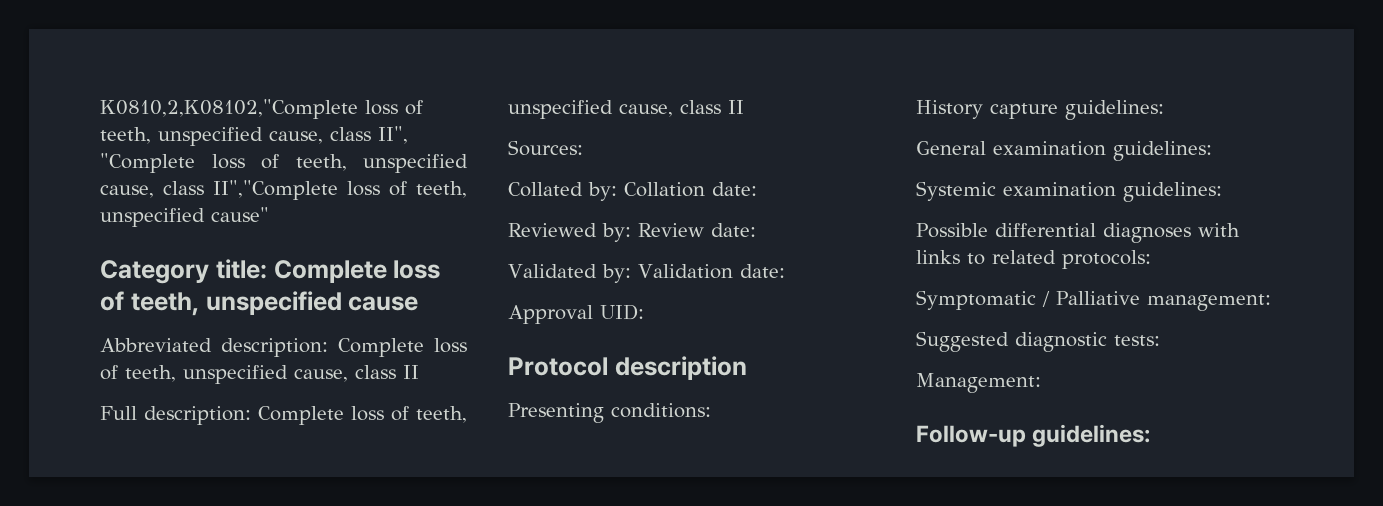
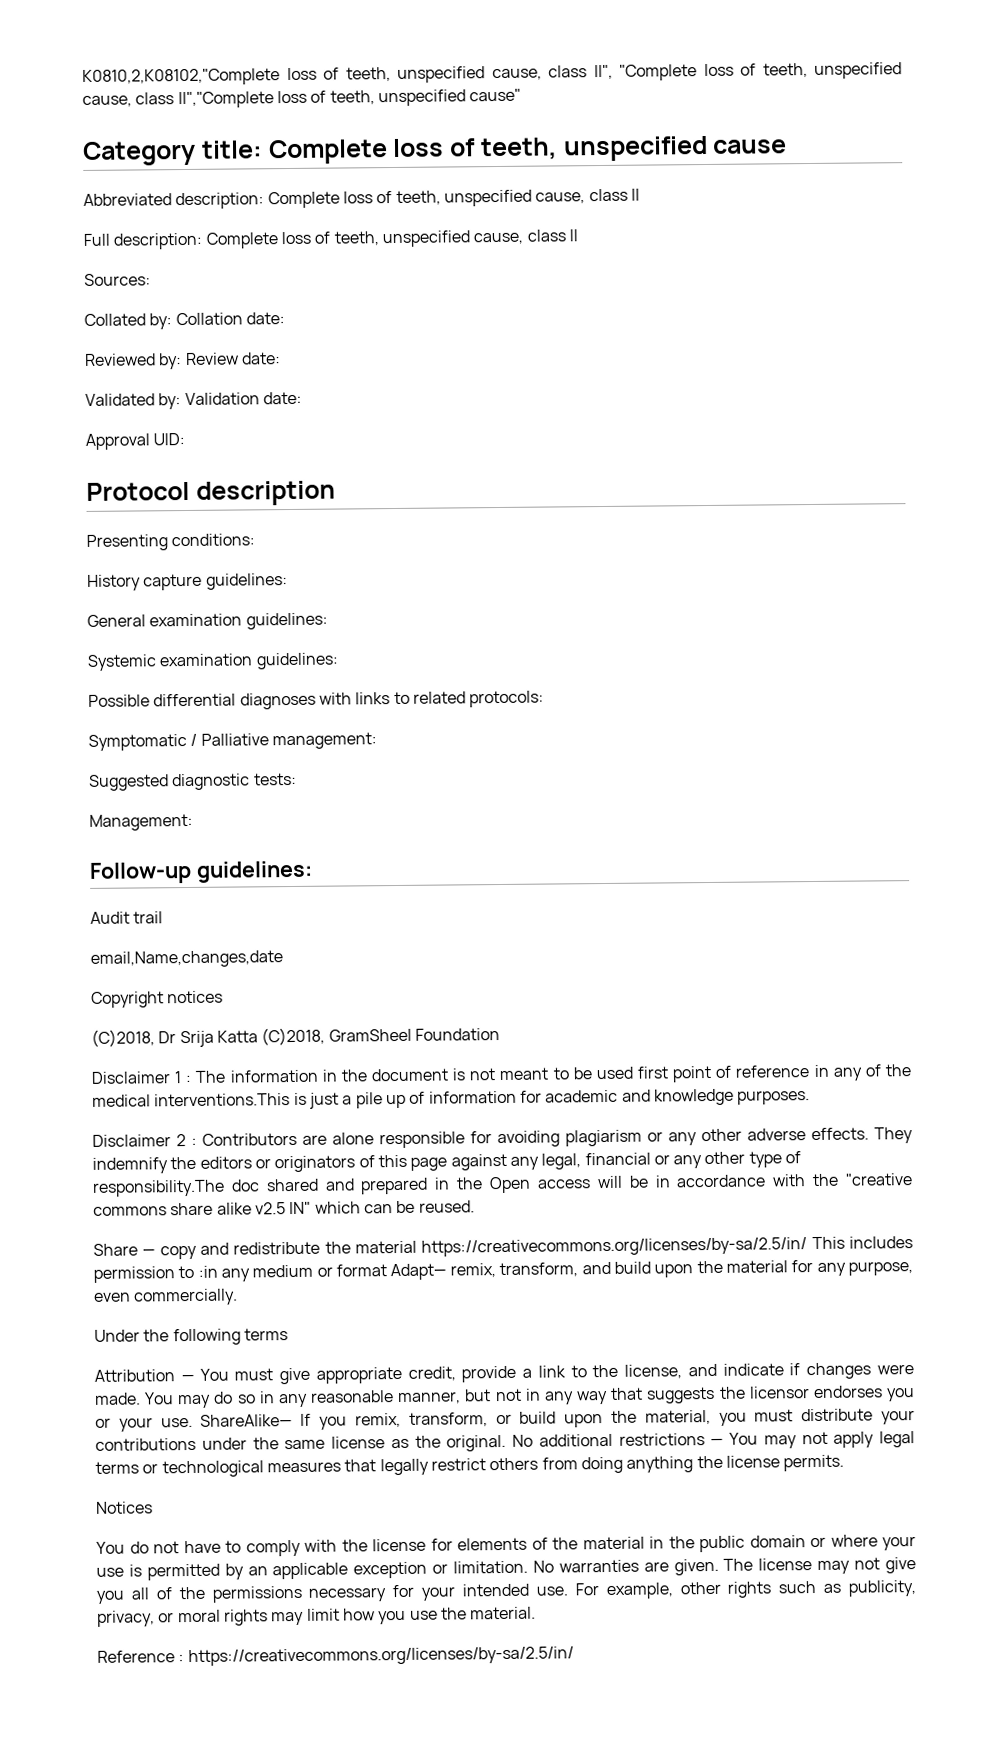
(1151, 435) none -> [90,911,164,924] [90,950,283,968] [91,990,224,1008] [91,1027,500,1048] [91,1064,911,1084] [92,1088,811,1109] [92,1127,913,1149] [92,1151,802,1174] [92,1173,914,1197] [93,1200,475,1216] [93,1236,913,1260] [93,1260,914,1283] [94,1288,239,1306] [94,1328,288,1346] [94,1362,914,1385] [94,1385,915,1409] [95,1408,915,1432] [95,1431,915,1452] [95,1454,845,1478] [96,1501,153,1514] [96,1534,916,1557] [96,1557,916,1581] [96,1580,916,1604] [97,1606,537,1627] [97,1646,574,1667] // Audit trail // email,Name,changes,date // Copyright notices // (C)2018, Dr Srija Katta (C)2018, GramSheel Foundation // Disclaimer 1 : The information in the document is not meant to be used first point of reference in any of the medical interventions.This is just a pile up of information for academic and knowledge purposes. // Disclaimer 2 : Contributors are alone responsible for avoiding plagiarism or any other adverse effects. They indemnify the editors or originators of this page against any legal, financial or any other type of responsibility.The doc shared and prepared in the Open access will be in accordance with the "creative commons share alike v2.5 IN" which can be reused. // Share — copy and redistribute the material https://creativecommons.org/licenses/by-sa/2.5/in/ This includes permission to :in any medium or format Adapt— remix, transform, and build upon the material for any purpose, even commercially. // Under the following terms // Attribution — You must give appropriate credit, provide a link to the license, and indicate if changes were made. You may do so in any reasonable manner, but not in any way that suggests the licensor endorses you or your use. ShareAlike— If you remix, transform, or build upon the material, you must distribute your contributions under the same license as the original. No additional restrictions — You may not apply legal terms or technological measures that legally restrict others from doing anything the license permits. // Notices // You do not have to comply with the license for elements of the material in the public domain or where your use is permitted by an applicable exception or limitation. No warranties are given. The license may not give you all of the permissions necessary for your intended use. For example, other rights such as publicity, privacy, or moral rights may limit how you use the material. // Reference : https://creativecommons.org/licenses/by-sa/2.5/in/

